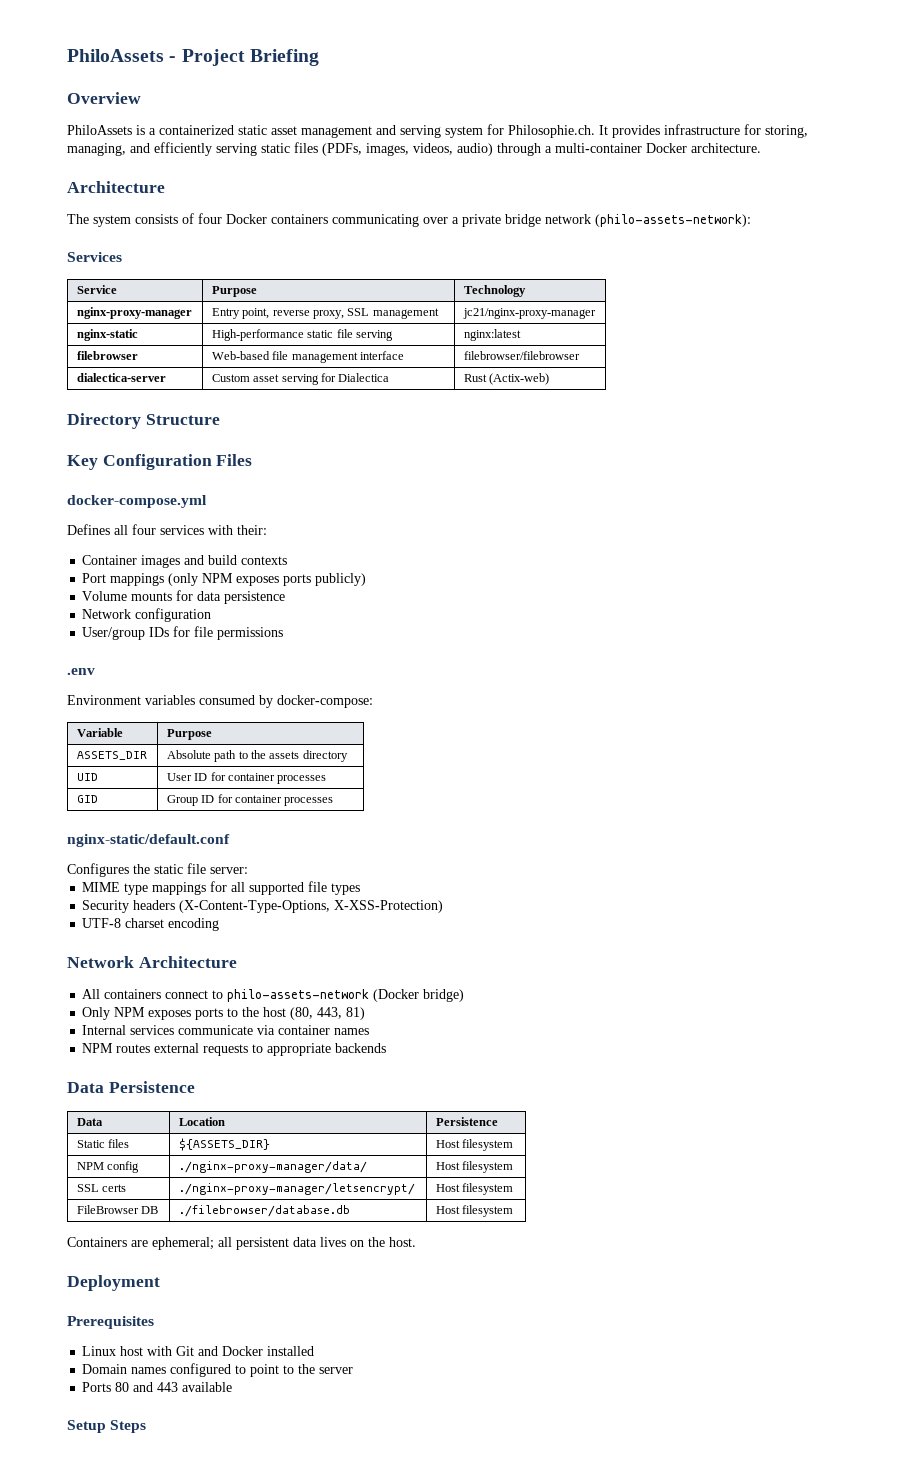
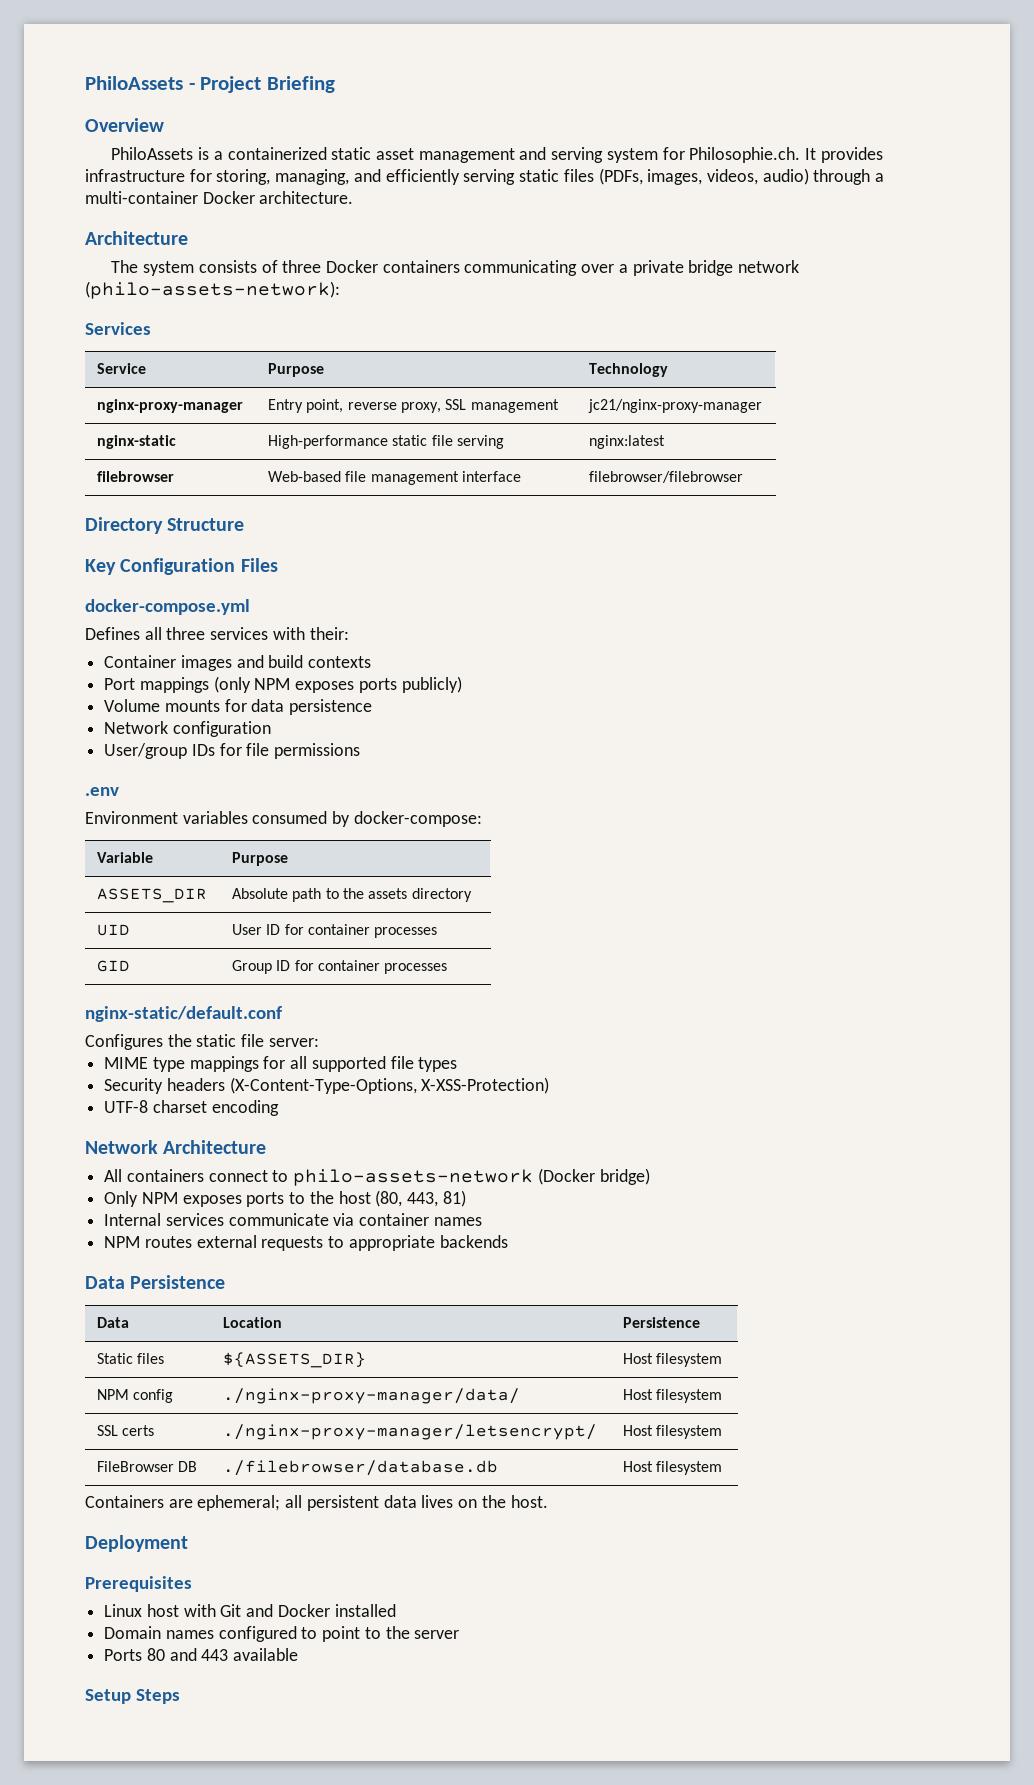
[198,213,222,224] four -> [282,260,322,273] three
[76,373,166,382] [211,373,390,385] [463,373,550,385] // dialectica-server | Custom asset serving for Dialectica | Rust (Actix-web) -> (744, 477) none
[132,524,156,535] four -> [166,627,206,640] three

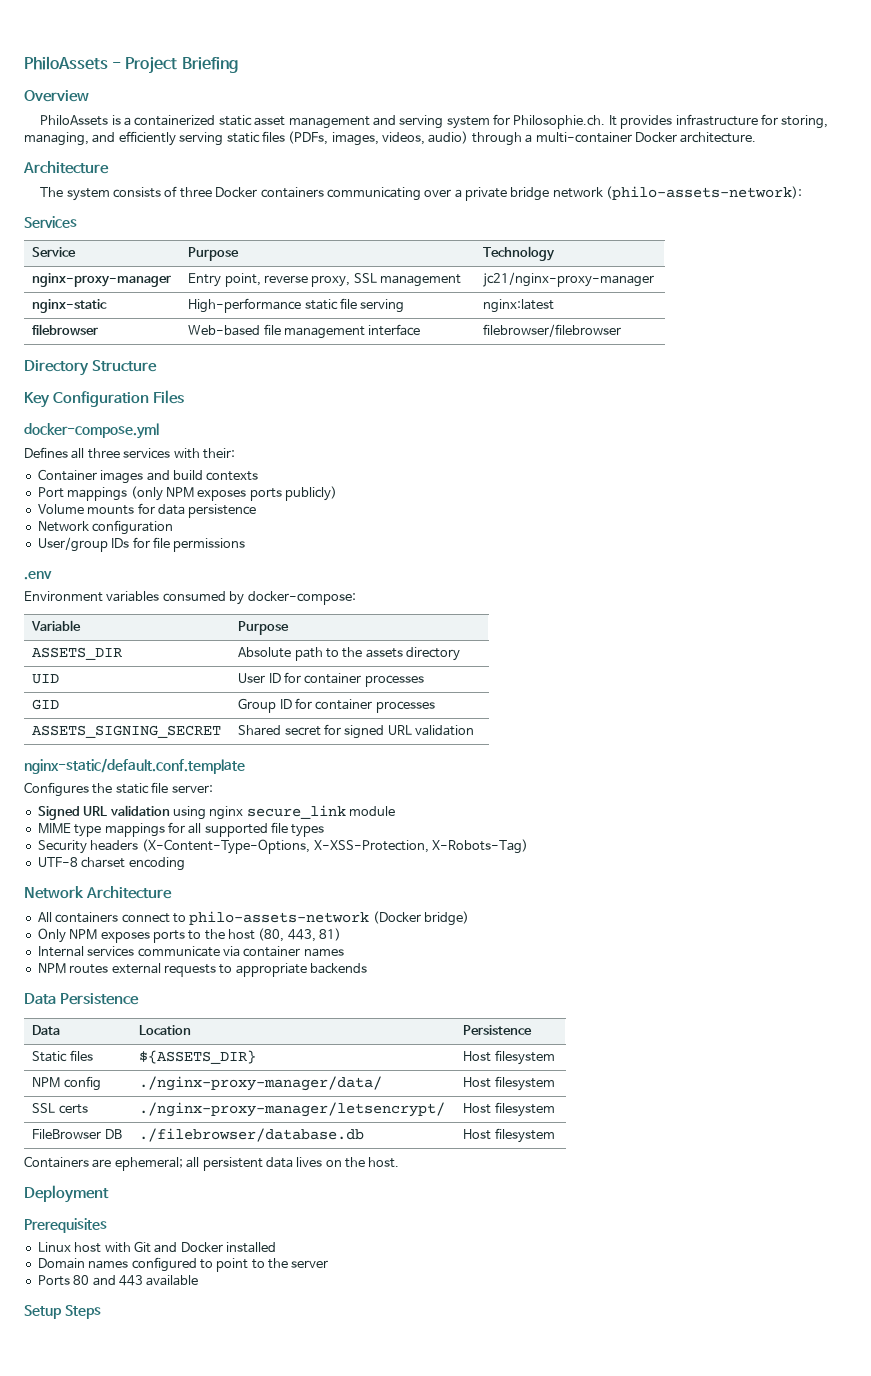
[85,1006,282,1022] // nginx-static/default.conf -> [32,725,222,738] [238,724,475,739] [24,758,245,774] // ASSETS_SIGNING_SECRET | Shared secret for signed URL validation // nginx-static/default.conf.template
(319, 1042) none -> [37,805,395,820] // Signed URL validation using nginx secure_link module
[421,1077,550,1094] X-XSS-Protection) -> [313,839,529,854] X-XSS-Protection, X-Robots-Tag)

